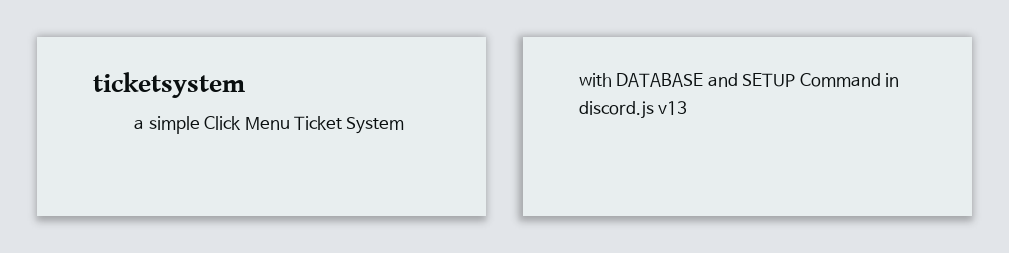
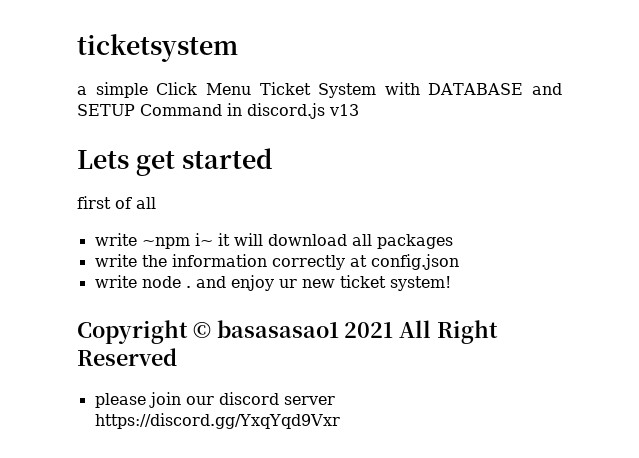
(688, 108) none -> [77,148,272,176] [77,196,156,209] [94,233,453,249] [94,254,459,270] [94,275,451,291] [77,320,499,344] [77,348,177,366] [94,392,335,408] [94,413,340,429] // Lets get started // first of all // write ~npm i~ it will download all packages // write the information correctly at config.json // write node . and enjoy ur new ticket system! // Copyright © basasasao1 2021 All Right Reserved // please join our discord server https://discord.gg/YxqYqd9Vxr

